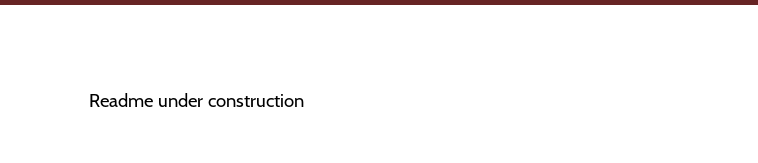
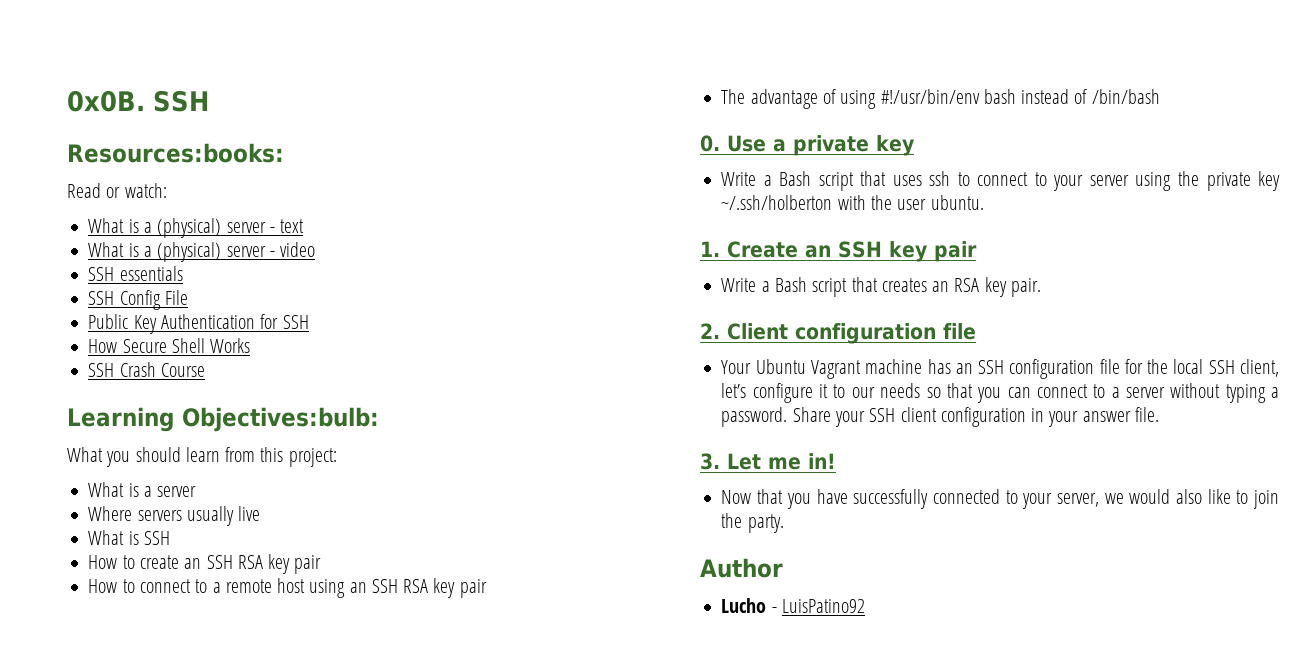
[89,93,304,107] Readme under construction -> [67,90,209,112] [67,143,284,163] [67,183,167,198] [88,218,305,238] [88,242,316,262] [88,266,183,281] [88,290,188,310] [88,314,309,334] [88,338,251,353] [88,362,205,377] [67,407,379,432] [67,447,337,467] [88,482,197,497] [88,506,261,526] [88,530,170,545] [88,554,322,574] [88,578,487,598] [721,89,1160,109] [700,135,914,156] [721,171,1280,191] [721,195,984,210] [700,241,977,262] [721,277,1041,297] [700,323,976,344] [721,359,1279,379] [721,383,1279,403] [721,407,1159,427] [700,453,836,470] [721,489,1279,509] [721,513,784,533] [700,558,783,578] [721,598,865,613] 0x0B. SSH // Resources:books: // Read or watch: // What is a (physical) server - text // What is a (physical) server - video // SSH essentials // SSH Config File // Public Key Authentication for SSH // How Secure Shell Works // SSH Crash Course // Learning Objectives:bulb: // What you should learn from this project: // What is a server // Where servers usually live // What is SSH // How to create an SSH RSA key pair // How to connect to a remote host using an SSH RSA key pair // The advantage of using #!/usr/bin/env bash instead of /bin/bash // 0. Use a private key // Write a Bash script that uses ssh to connect to your server using the private key ~/.ssh/holberton with the user ubuntu. // 1. Create an SSH key pair // Write a Bash script that creates an RSA key pair. // 2. Client configuration file // Your Ubuntu Vagrant machine has an SSH configuration file for the local SSH client, let’s configure it to our needs so that you can connect to a server without typing a password. Share your SSH client configuration in your answer file. // 3. Let me in! // Now that you have successfully connected to your server, we would also like to join the party. // Author // Lucho - LuisPatino92

